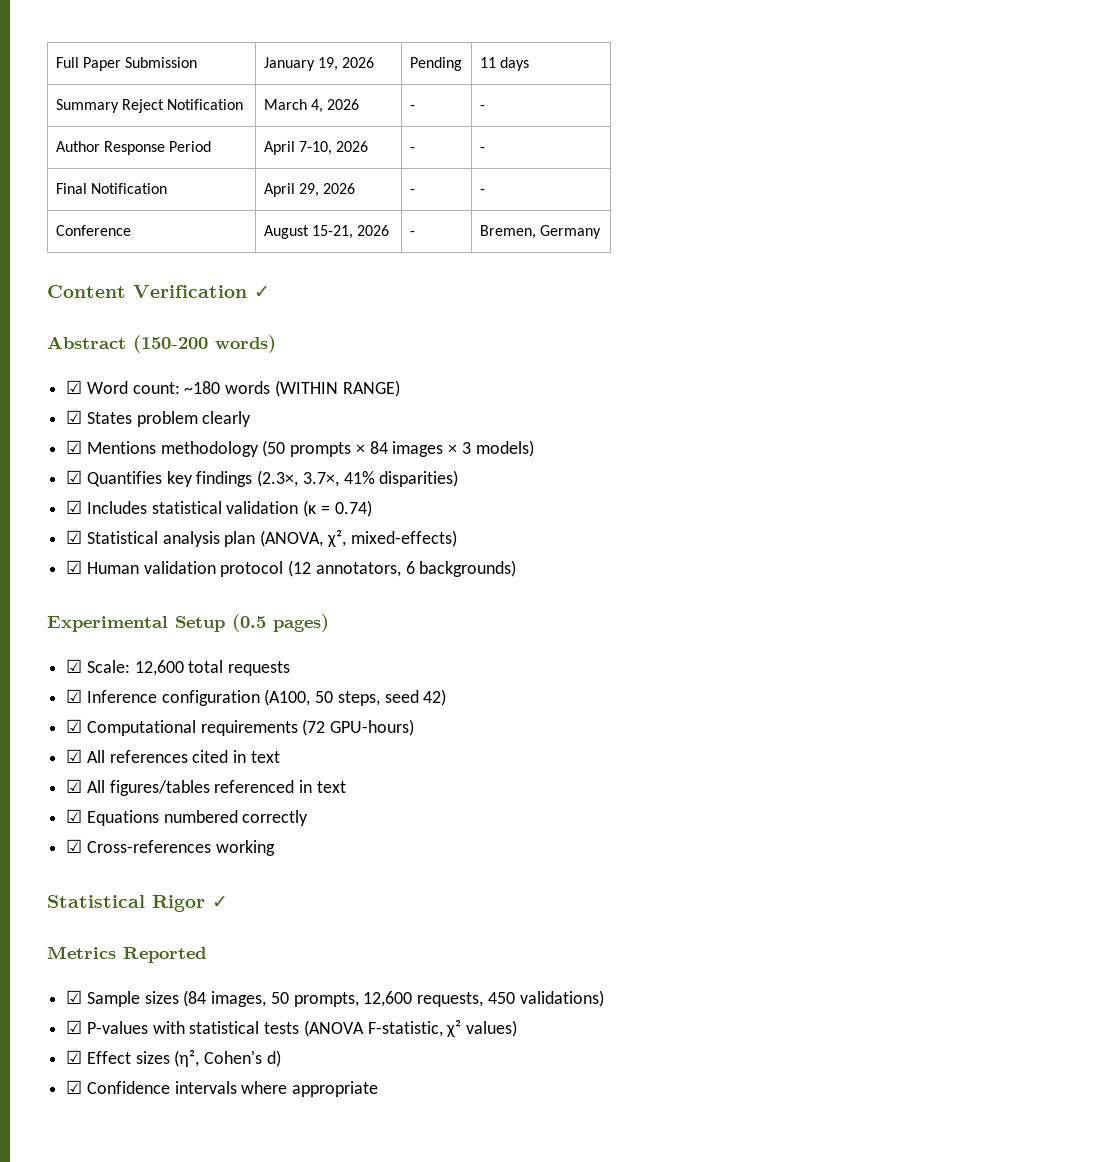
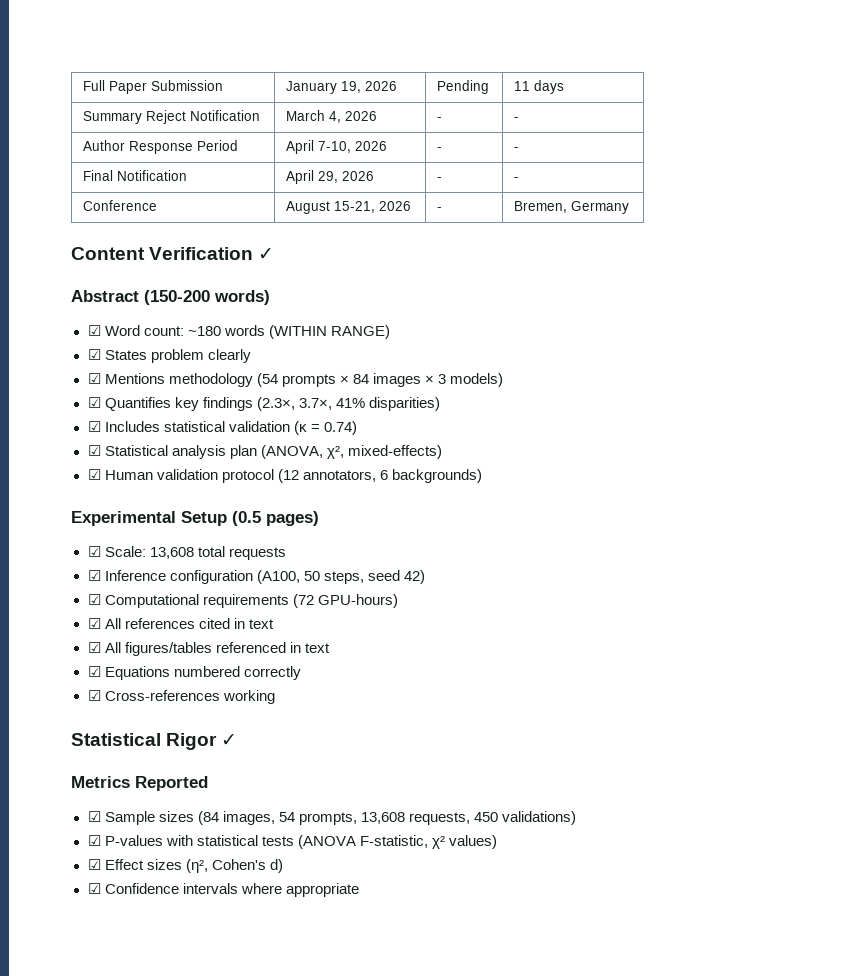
[262,440,286,457] (50 -> [256,373,278,387] (54
[134,660,184,676] 12,600 -> [149,547,194,559] 13,608
[270,991,413,1007] 50 prompts, 12,600 -> [278,812,405,825] 54 prompts, 13,608

